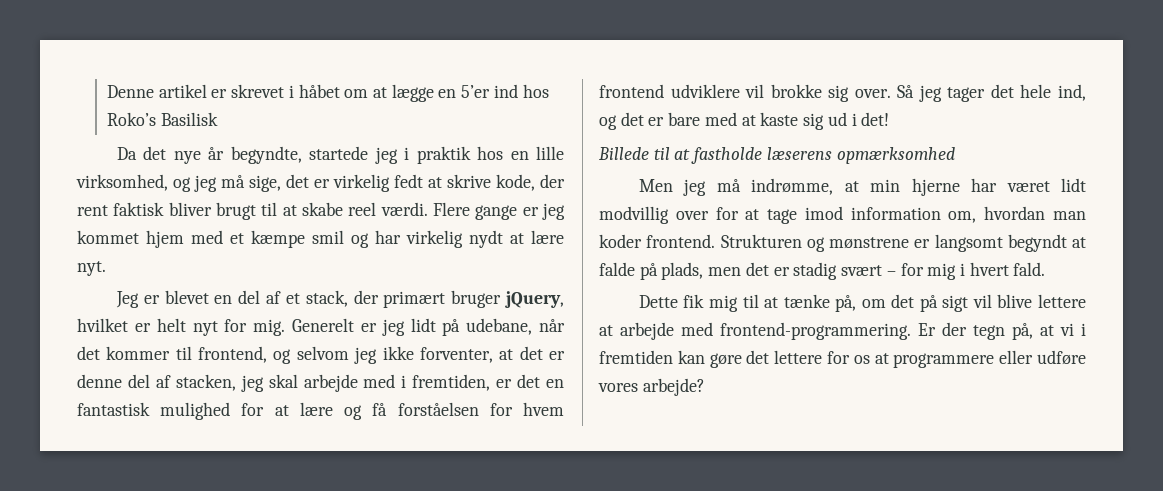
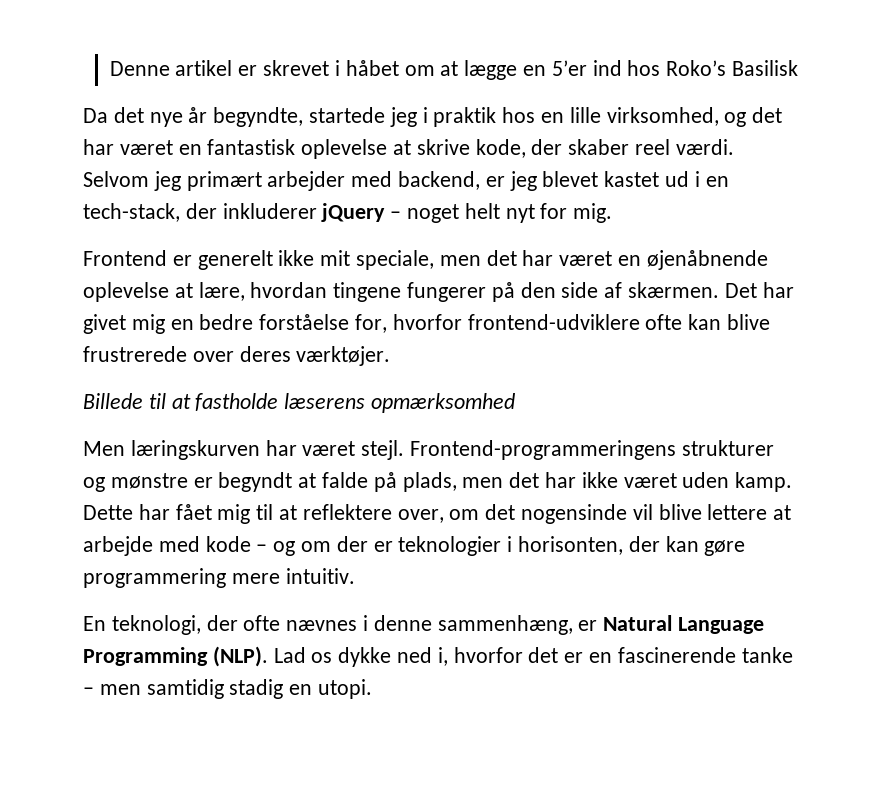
[194,174,565,192] [77,202,565,220] [77,230,564,248] [77,261,106,276] [115,290,564,308] [77,318,565,336] [77,346,565,364] [77,374,565,392] [77,402,564,420] [599,84,1086,102] [599,112,890,130] jeg må sige, det er virkelig fedt at skrive kode, der rent faktisk bliver brugt til at skabe reel værdi. Flere gange er jeg kommet hjem med et kæmpe smil og har virkelig nydt at lære nyt. // Jeg er blevet en del af et stack, der primært bruger jQuery, hvilket er helt nyt for mig. Generelt er jeg lidt på udebane, når det kommer til frontend, og selvom jeg ikke forventer, at det er denne del af stacken, jeg skal arbejde med i fremtiden, er det en fantastisk mulighed for at lære og få forståelsen for hvem frontend udviklere vil brokke sig over. Så jeg tager det hele ind, og det er bare med at kaste sig ud i det! -> [752,107,783,123] [83,139,734,159] [83,171,729,191] [83,203,613,223] [83,250,768,270] [83,282,794,302] [83,314,771,334] [83,346,391,366] det har været en fantastisk oplevelse at skrive kode, der skaber reel værdi. Selvom jeg primært arbejder med backend, er jeg blevet kastet ud i en tech-stack, der inkluderer jQuery – noget helt nyt for mig. // Frontend er generelt ikke mit speciale, men det har været en øjenåbnende oplevelse at lære, hvordan tingene fungerer på den side af skærmen. Det har givet mig en bedre forståelse for, hvorfor frontend-udviklere ofte kan blive frustrerede over deres værktøjer.
[683,178,1086,196] [599,206,1086,224] [599,234,1003,252] jeg må indrømme, at min hjerne har været lidt modvillig over for at tage imod information om, hvordan man koder frontend. Strukturen og mønstrene er langsomt -> [130,440,774,460] [83,473,213,492] læringskurven har været stejl. Frontend-programmeringens strukturer og mønstre er
[773,262,1046,280] [638,294,969,312] er stadig svært – for mig i hvert fald. // Dette fik mig til at tænke på, om det på sigt -> [545,472,793,492] [83,504,628,524] har ikke været uden kamp. Dette har fået mig til at reflektere over, om det nogensinde
[720,322,1086,340] [599,350,1086,368] [598,378,705,396] frontend-programmering. Er der tegn på, at vi i fremtiden kan gøre det lettere for os at programmere eller udføre vores arbejde? -> [205,536,746,556] [83,568,355,588] [83,615,765,635] [83,646,793,667] [83,679,373,699] kode – og om der er teknologier i horisonten, der kan gøre programmering mere intuitiv. // En teknologi, der ofte nævnes i denne sammenhæng, er Natural Language Programming (NLP). Lad os dykke ned i, hvorfor det er en fascinerende tanke – men samtidig stadig en utopi.

